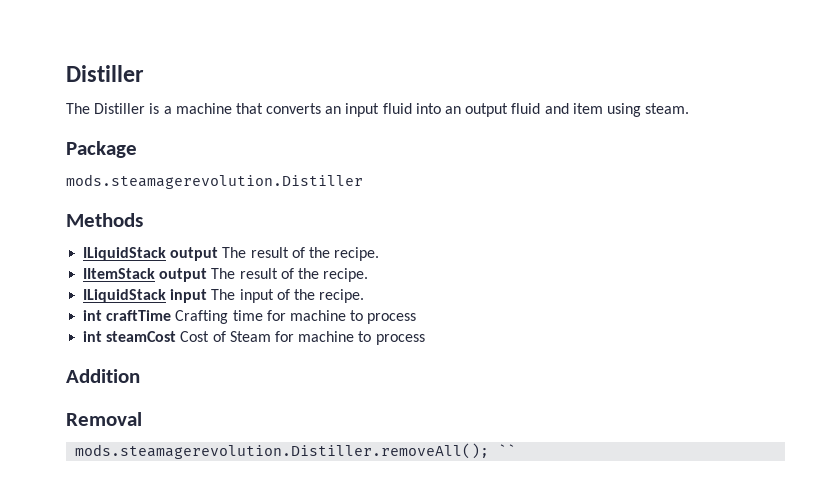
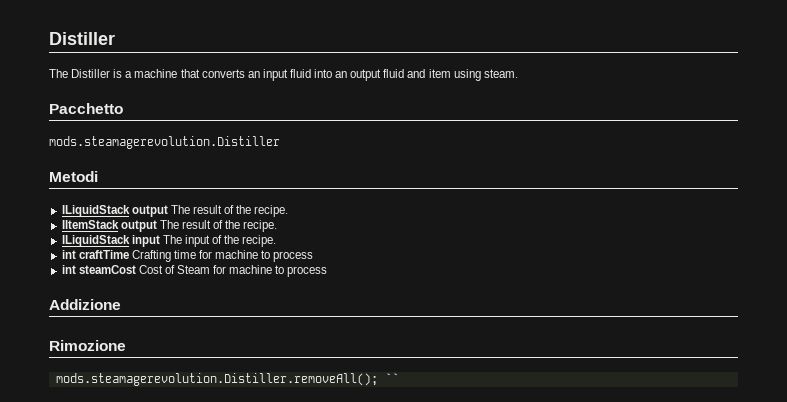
[66,141,137,158] Package -> [49,103,123,114] Pacchetto
[66,213,143,227] Methods -> [49,171,98,182] Metodi
[66,369,140,383] [66,412,142,426] Addition // Removal -> [49,299,121,310] [49,340,126,351] Addizione // Rimozione

